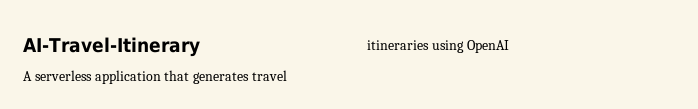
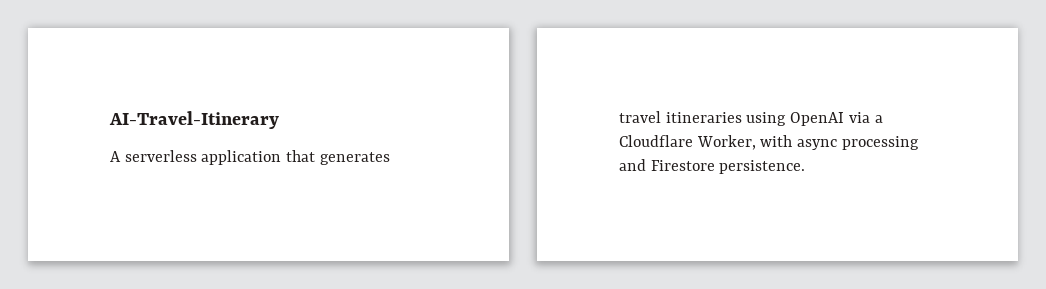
(509, 46) none -> [848,112,883,123] [619,135,919,150] [619,159,806,174] via a Cloudflare Worker, with async processing and Firestore persistence.

